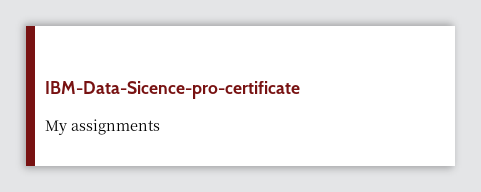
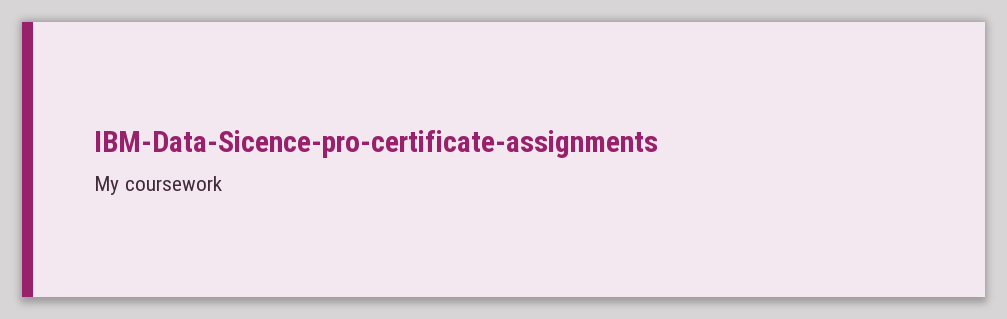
[45,81,300,99] IBM-Data-Sicence-pro-certificate -> [94,130,658,158] IBM-Data-Sicence-pro-certificate-assignments
[71,119,160,135] assignments -> [124,176,222,191] coursework

